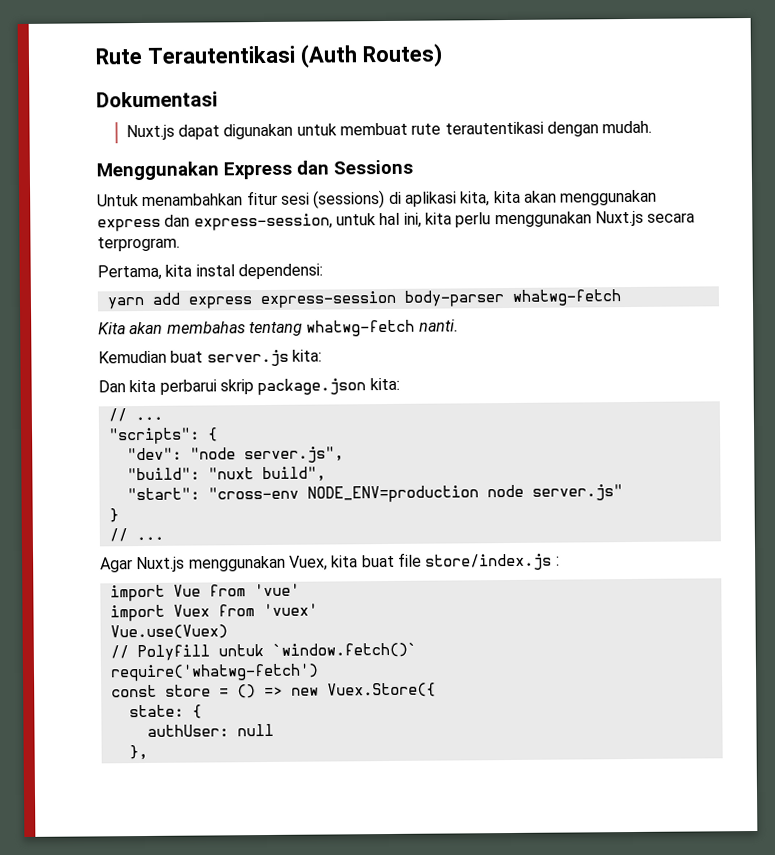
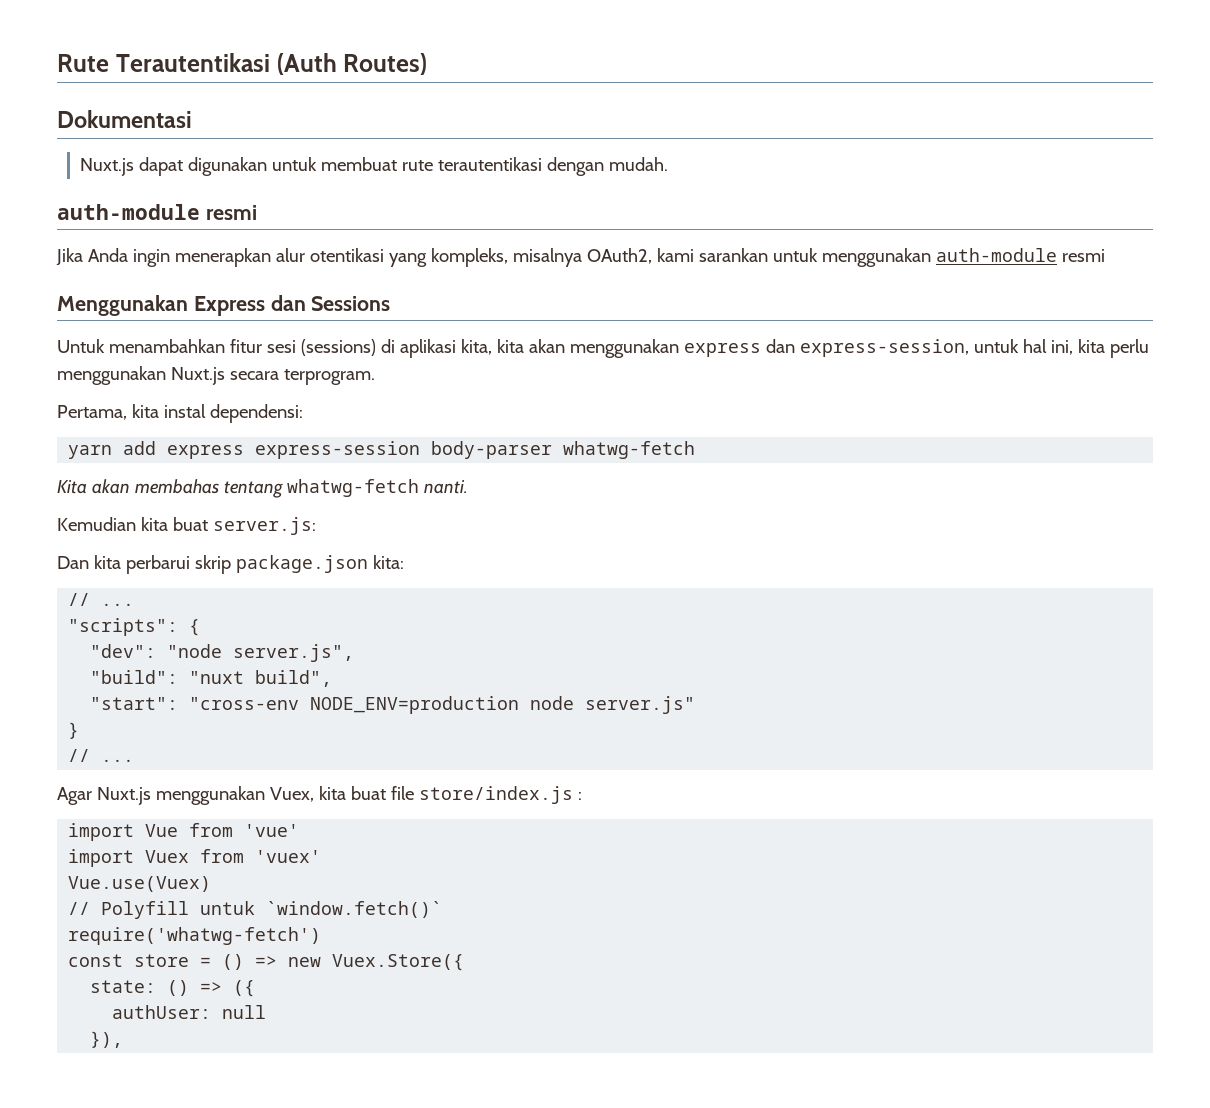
(653, 127) none -> [57,204,257,220] [56,248,1105,267] // auth-module resmi // Jika Anda ingin menerapkan alur otentikasi yang kompleks, misalnya OAuth2, kami sarankan untuk menggunakan auth-module resmi
[170,349,322,367] buat server.js kita: -> [140,517,316,535] kita buat server.js:
[191,704,202,719] { -> [167,980,256,997] () => ({
[128,744,148,761] }, -> [90,1031,124,1048] }),

